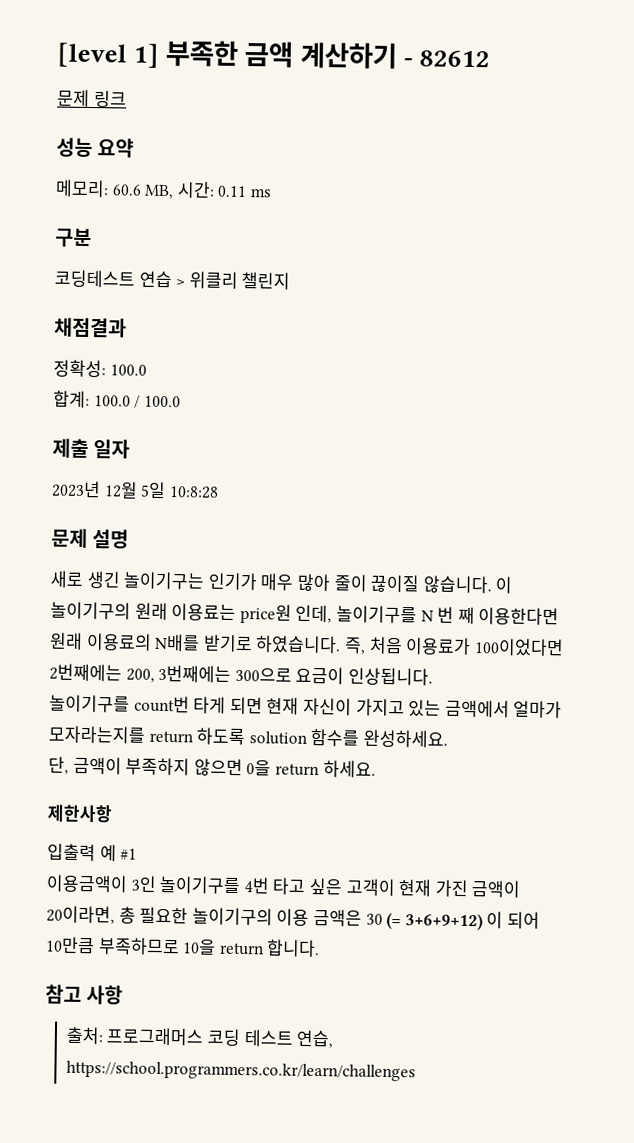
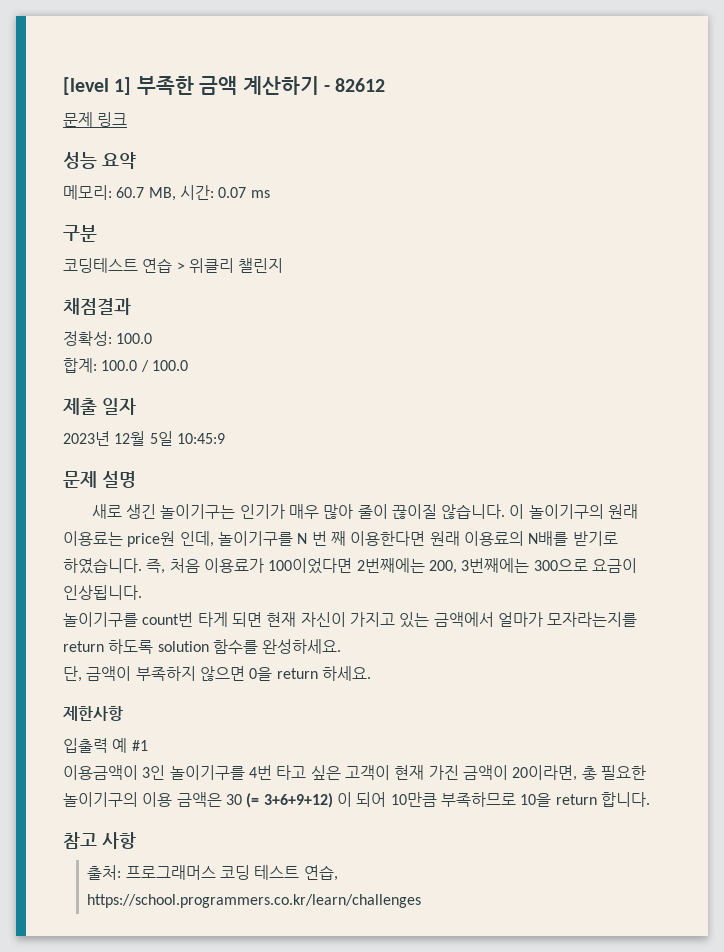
[111,184,142,196] 60.6 -> [116,187,145,198] 60.7
[217,185,248,198] 0.11 -> [218,187,247,198] 0.07
[168,486,219,499] 10:8:28 -> [176,433,225,444] 10:45:9

